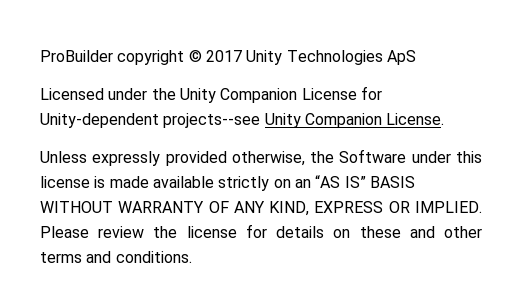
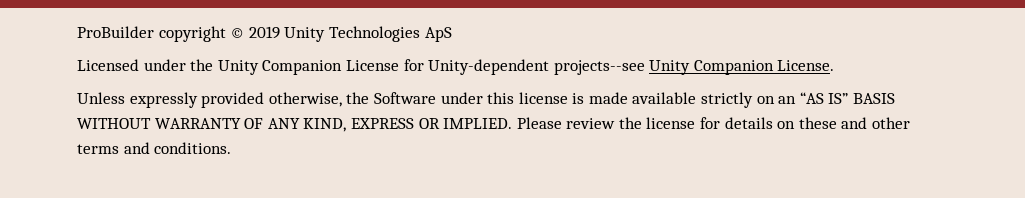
[205,50,242,62] 2017 -> [248,26,280,39] 2019

